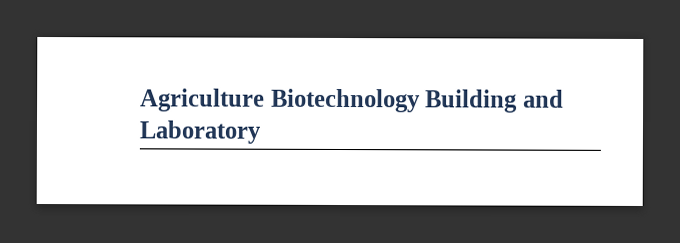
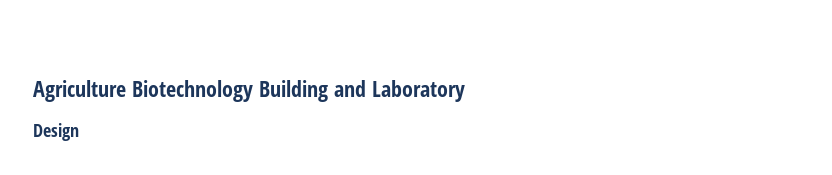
(262, 132) none -> [33,123,79,141] // Design

